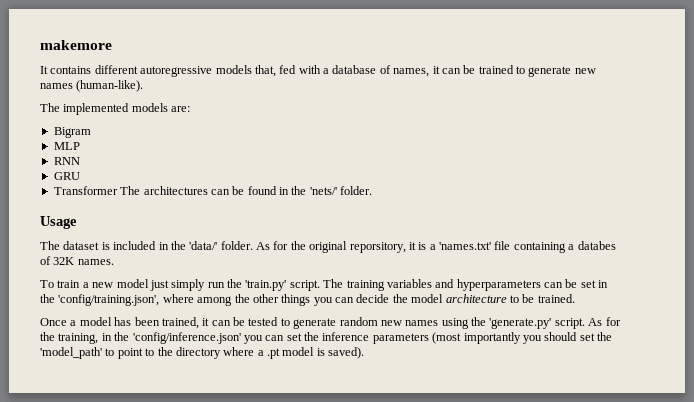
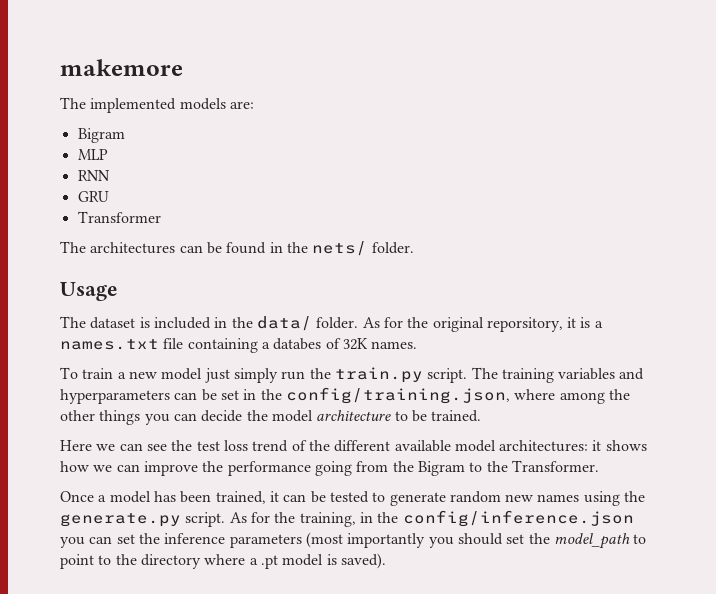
[40,65,596,77] [40,80,144,92] // It contains different autoregressive models that, fed with a database of names, it can be trained to generate new names (human-like). -> (183, 67) none
(118, 190) none -> (161, 217) //
[309,187,337,195] 'nets/' -> [312,241,368,256] nets/
[189,241,218,250] 'data/' -> [256,316,312,331] data/
[439,242,491,250] 'names.txt' -> [60,339,159,350] names.txt
[245,280,287,291] 'train.py' -> [334,367,423,383] train.py
[58,294,160,306] 'config/training.json', -> [285,387,510,404] config/training.json,
(575, 298) none -> [60,440,647,452] [60,460,599,476] // Here we can see the test loss trend of the different available model architectures: it shows how we can improve the performance going from the Bigram to the Transformer.
[489,318,552,329] 'generate.py' -> [60,513,181,527] generate.py
[132,332,241,344] 'config/inference.json' -> [402,510,634,527] config/inference.json
[40,347,102,359] 'model_path' -> [553,533,630,549] model_path

